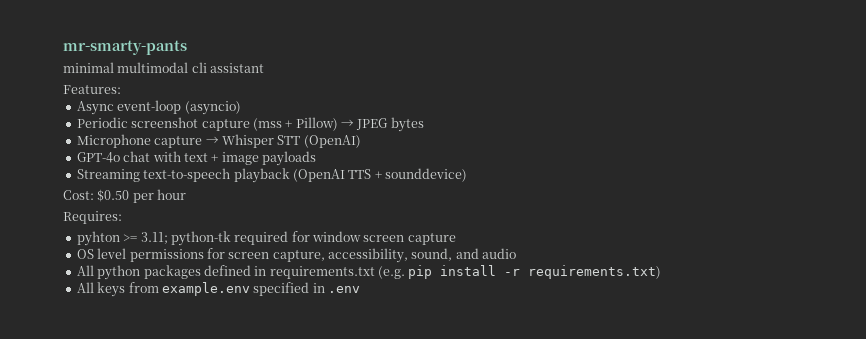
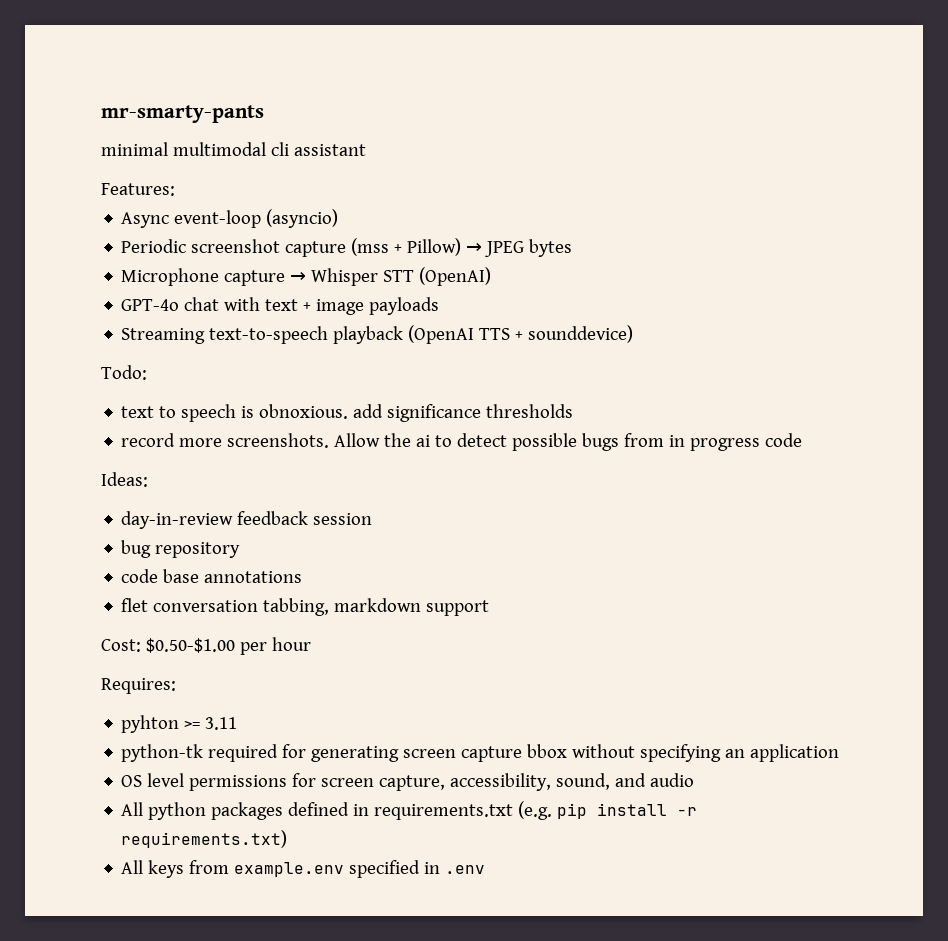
(467, 175) none -> [101,365,147,380] [121,404,574,422] [121,433,803,451] [101,472,148,487] [121,511,373,529] [121,540,241,558] [121,569,303,583] [121,598,490,616] // Todo: // text to speech is obnoxious. add significance thresholds // record more screenshots. Allow the ai to detect possible bugs from in progress code // Ideas: // day-in-review feedback session // bug repository // code base annotations // flet conversation tabbing, markdown support
[97,189,130,202] $0.50 -> [145,638,235,653] $0.50-$1.00
[140,232,168,244] 3.11; -> [205,717,238,730] 3.11 //
[312,231,361,242] window -> [311,746,400,762] generating
(456, 239) none -> [527,744,840,762] bbox without specifying an application

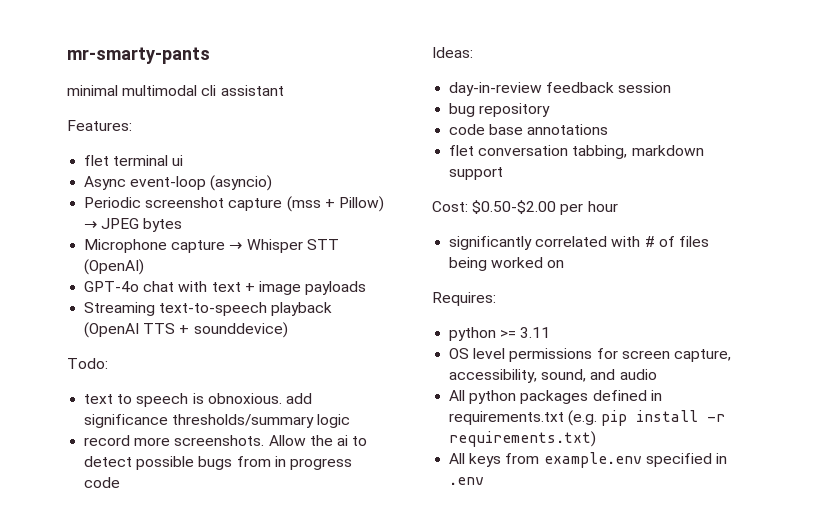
(175, 189) none -> [84,155,184,166] // flet terminal ui
[486,404,574,418] thresholds -> [172,414,351,428] thresholds/summary logic
[145,638,235,653] $0.50-$1.00 -> [472,200,557,214] $0.50-$2.00
(311, 644) none -> [449,236,709,250] [449,257,565,271] // significantly correlated with # of files being worked on
[121,715,180,733] pyhton -> [449,327,497,341] python
[121,744,840,762] // python-tk required for generating screen capture bbox without specifying an application -> (551, 332) none

